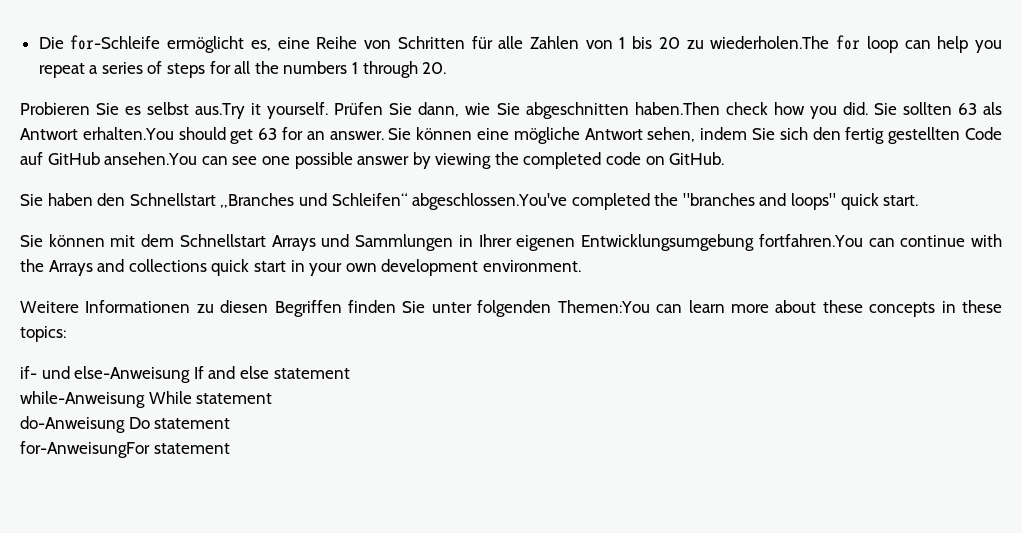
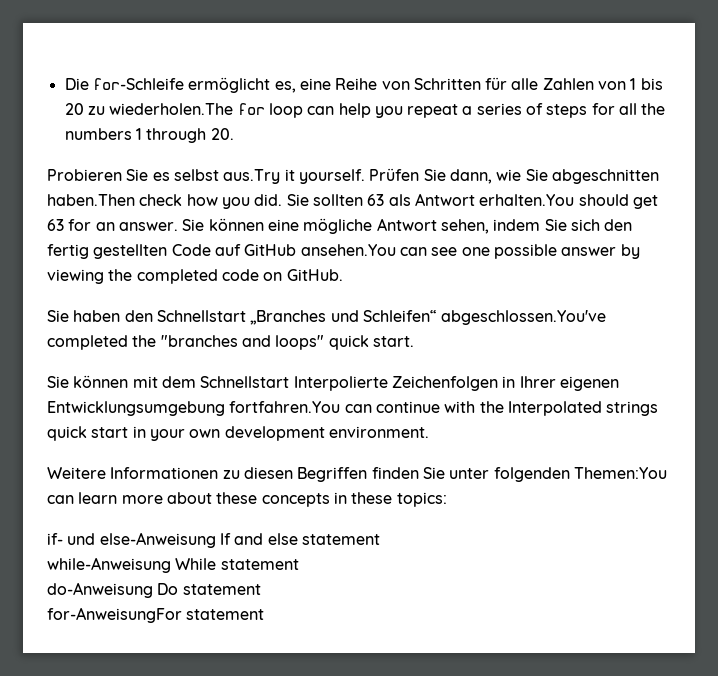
[271,234,454,251] Arrays und Sammlungen -> [293,376,498,391] Interpolierte Zeichenfolgen
[48,259,207,276] Arrays and collections -> [507,401,659,416] Interpolated strings

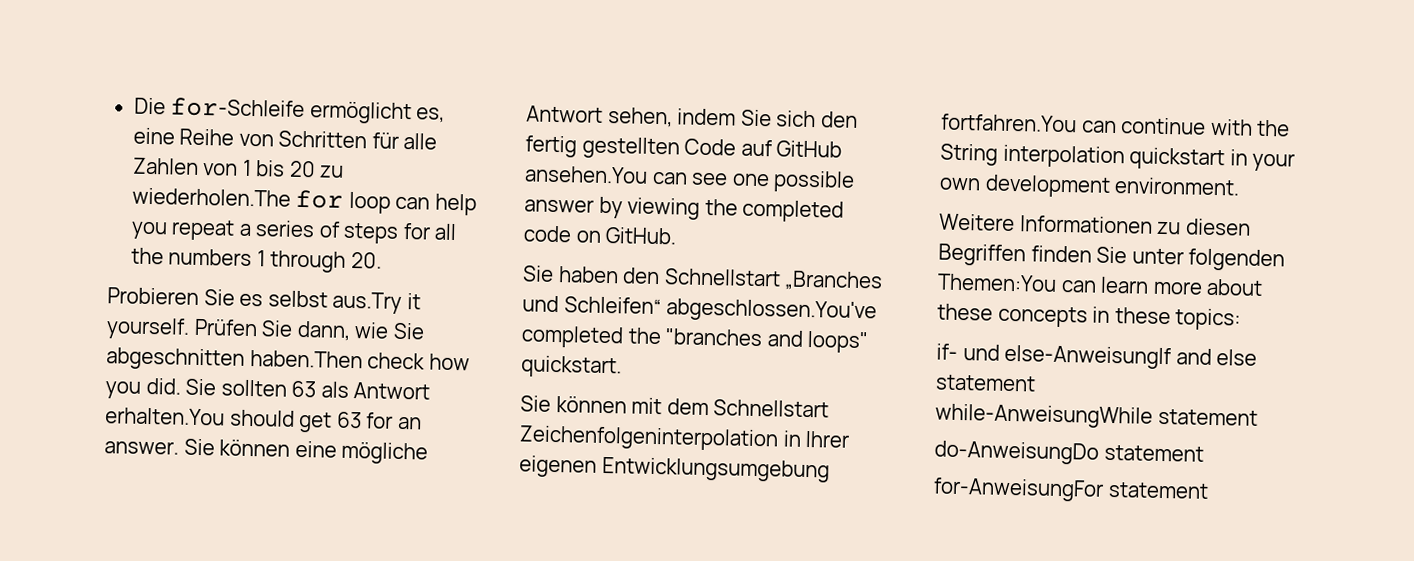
[328,335,414,350] quick start. -> [521,355,622,379] quickstart.
[293,376,498,391] Interpolierte Zeichenfolgen -> [519,425,779,452] Zeichenfolgeninterpolation
[507,401,659,416] [47,426,129,441] Interpolated strings quick start -> [940,143,1226,171] String interpolation quickstart
[99,532,231,548] else-Anweisung If -> [1004,344,1173,370] else-AnweisungIf
[47,557,299,573] [47,582,179,598] while-Anweisung While statement // do-Anweisung Do -> [935,403,1258,429] [934,440,1099,465] while-AnweisungWhile statement // do-AnweisungDo

